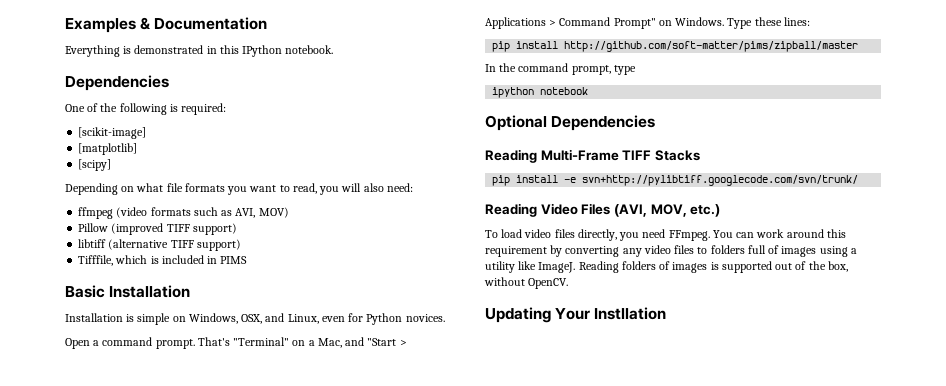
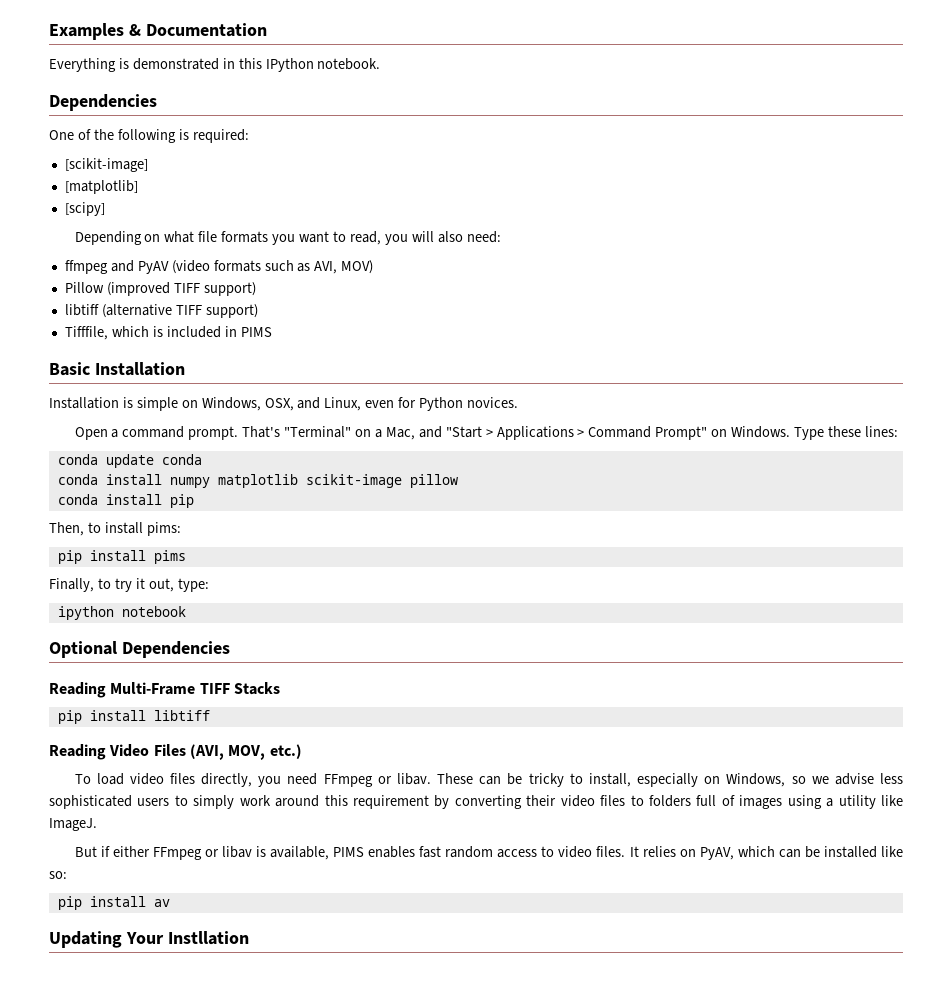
(114, 213) none -> [110,260,169,274] and PyAV
[492,41,859,52] [485,63,636,75] pip install http://github.com/soft-matter/pims/zipball/master // In the command prompt, type -> [57,454,202,468] [57,474,458,488] [57,494,194,508] [49,522,181,536] [57,550,186,564] [49,578,209,592] conda update conda // conda install numpy matplotlib scikit-image pillow // conda install pip // Then, to install pims: // pip install pims // Finally, to try it out, type:
[564,175,859,186] -e svn+http://pylibtiff.googlecode.com/svn/trunk/ -> [153,710,210,721] libtiff
[668,230,755,241] FFmpeg. You can -> [323,773,903,787] [49,795,235,809] FFmpeg or libav. These can be tricky to install, especially on Windows, so we advise less sophisticated users to simply
[622,248,642,257] any -> [526,795,557,806] their
[578,261,848,273] [484,277,569,289] Reading folders of images is supported out of the box, without OpenCV. -> [74,846,904,860] [49,871,67,879] [57,896,170,910] // But if either FFmpeg or libav is available, PIMS enables fast random access to video files. It relies on PyAV, which can be installed like so: // pip install av

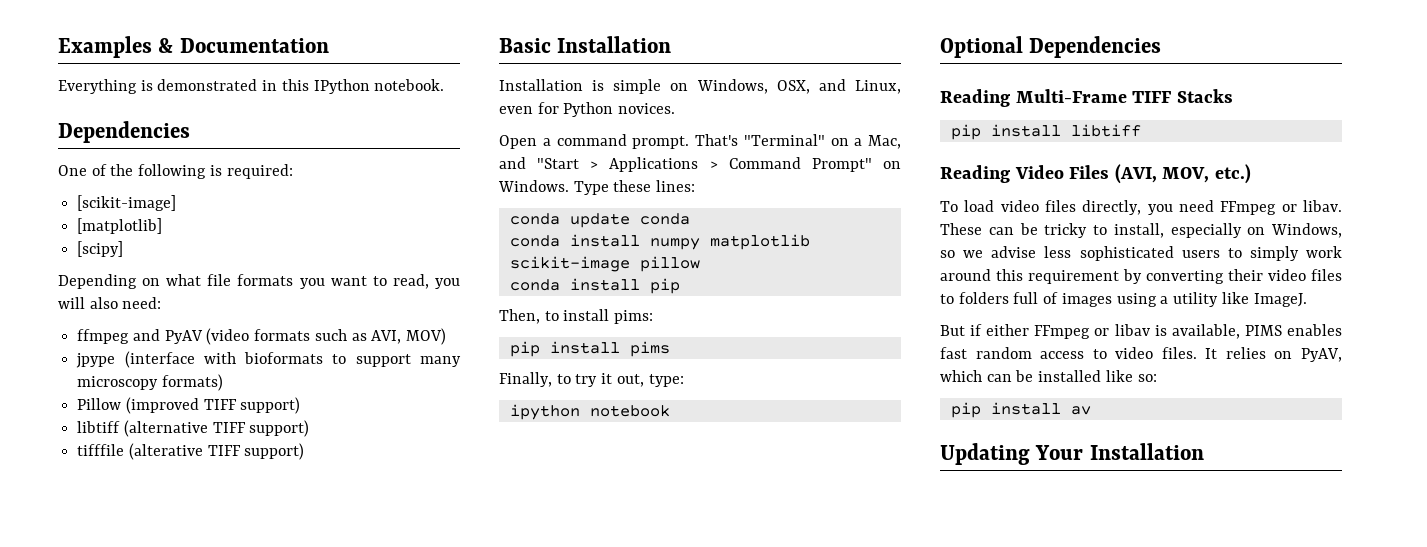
(374, 267) none -> [76,351,462,368] [77,374,223,391] // jpype (interface with bioformats to support many microscopy formats)
[64,326,272,340] Tifffile, which is included in PIMS -> [77,443,305,460] tifffile (alterative TIFF support)
[167,931,249,945] Instllation -> [1089,443,1204,460] Installation

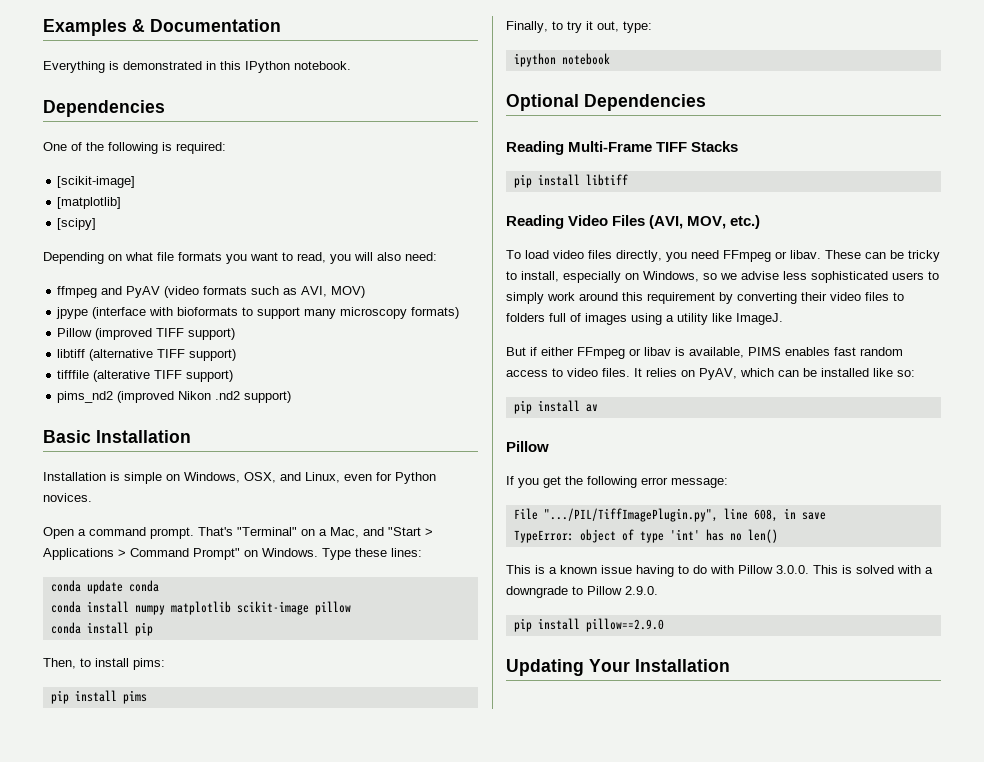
(305, 451) none -> [57,391,292,403] // pims_nd2 (improved Nikon .nd2 support)
(1091, 410) none -> [506,441,549,452] [506,476,728,488] [513,508,826,522] [513,529,778,543] [506,565,933,577] [506,586,658,598] [513,618,664,632] // Pillow // If you get the following error message: // File ".../PIL/TiffImagePlugin.py", line 608, in save // TypeError: object of type 'int' has no len() // This is a known issue having to do with Pillow 3.0.0. This is solved with a downgrade to Pillow 2.9.0. // pip install pillow==2.9.0

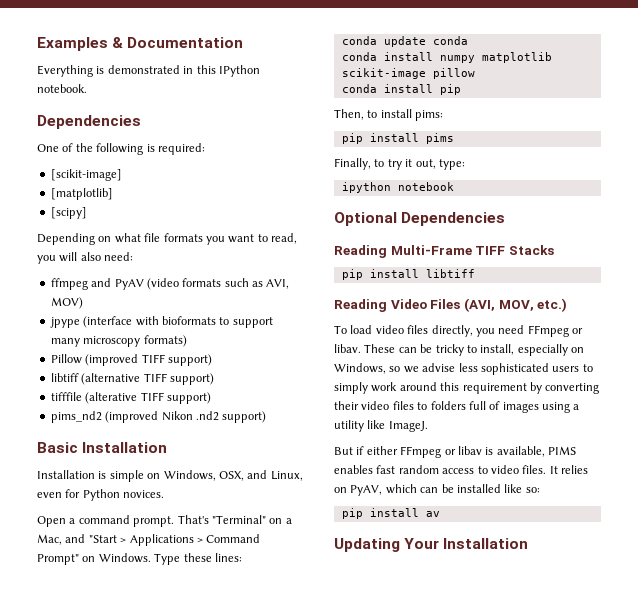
[506,441,549,452] [506,476,728,488] [513,508,826,522] [513,529,778,543] [506,565,933,577] [506,586,658,598] [513,618,664,632] // Pillow // If you get the following error message: // File ".../PIL/TiffImagePlugin.py", line 608, in save // TypeError: object of type 'int' has no len() // This is a known issue having to do with Pillow 3.0.0. This is solved with a downgrade to Pillow 2.9.0. // pip install pillow==2.9.0 -> (440, 514) none

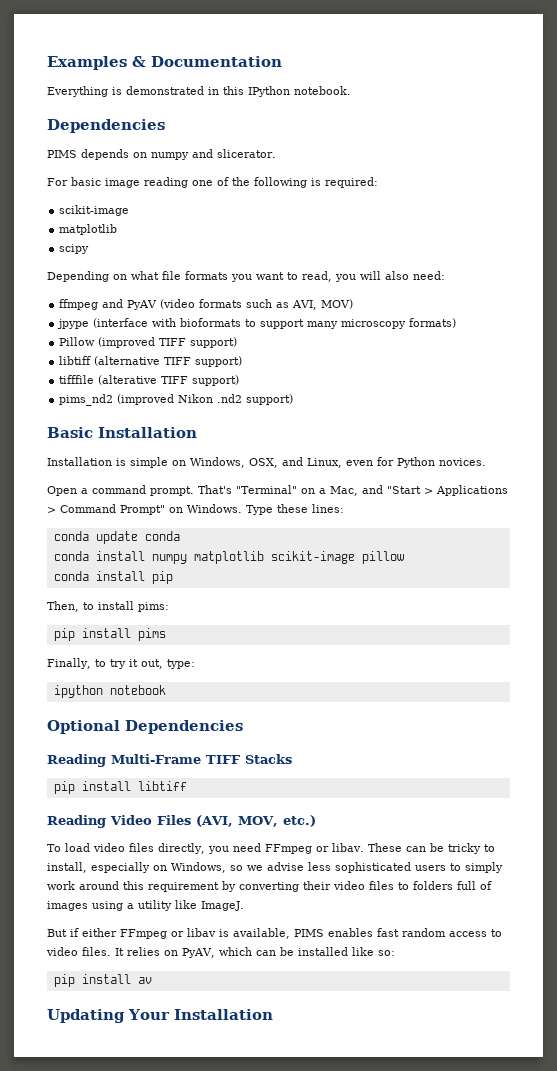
[37,144,59,152] One -> [47,149,276,160] [47,177,213,188] PIMS depends on numpy and slicerator. // For basic image reading one
[50,169,122,181] [50,188,113,200] [50,207,87,219] [scikit-image] // [matplotlib] // [scipy] -> [59,205,130,216] [59,224,118,235] [59,244,90,254] scikit-image // matplotlib // scipy

